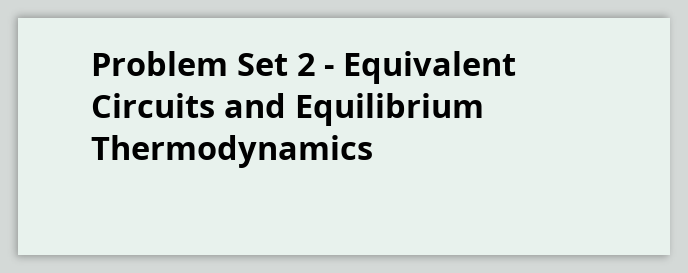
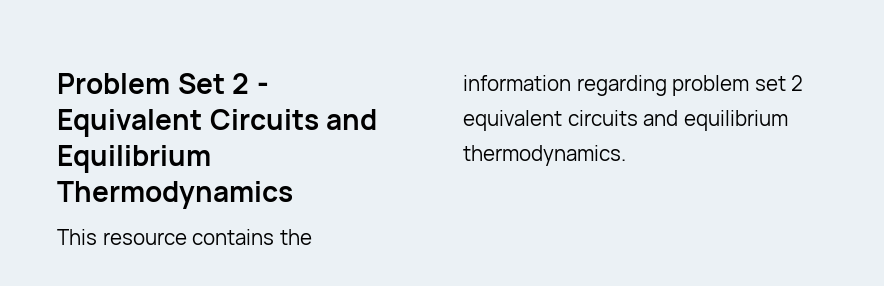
(373, 151) none -> [57,229,312,245] [463,75,804,96] [463,110,788,131] [463,145,626,166] // This resource contains the information regarding problem set 2 equivalent circuits and equilibrium thermodynamics.

